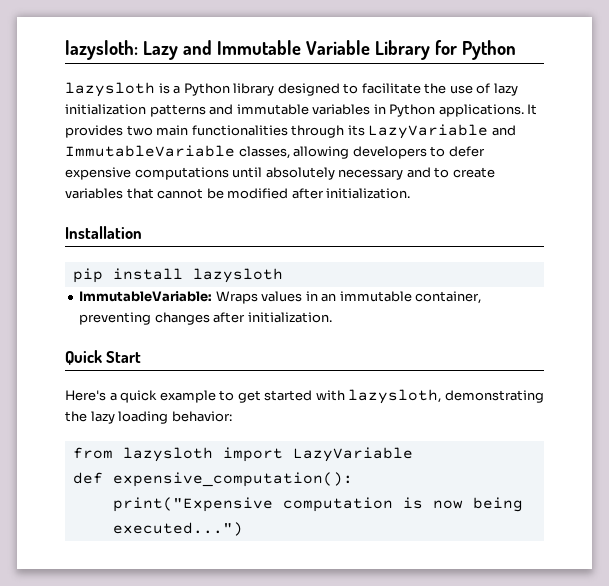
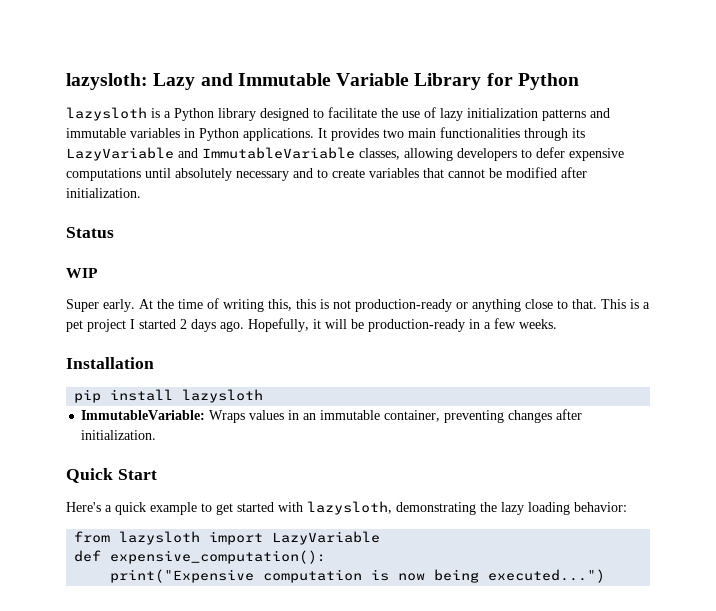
(411, 193) none -> [66,227,114,238] [66,268,98,278] [66,298,650,312] [66,318,557,332] // Status // WIP // Super early. At the time of writing this, this is not production-ready or anything close to that. This is a pet project I started 2 days ago. Hopefully, it will be production-ready in a few weeks.

